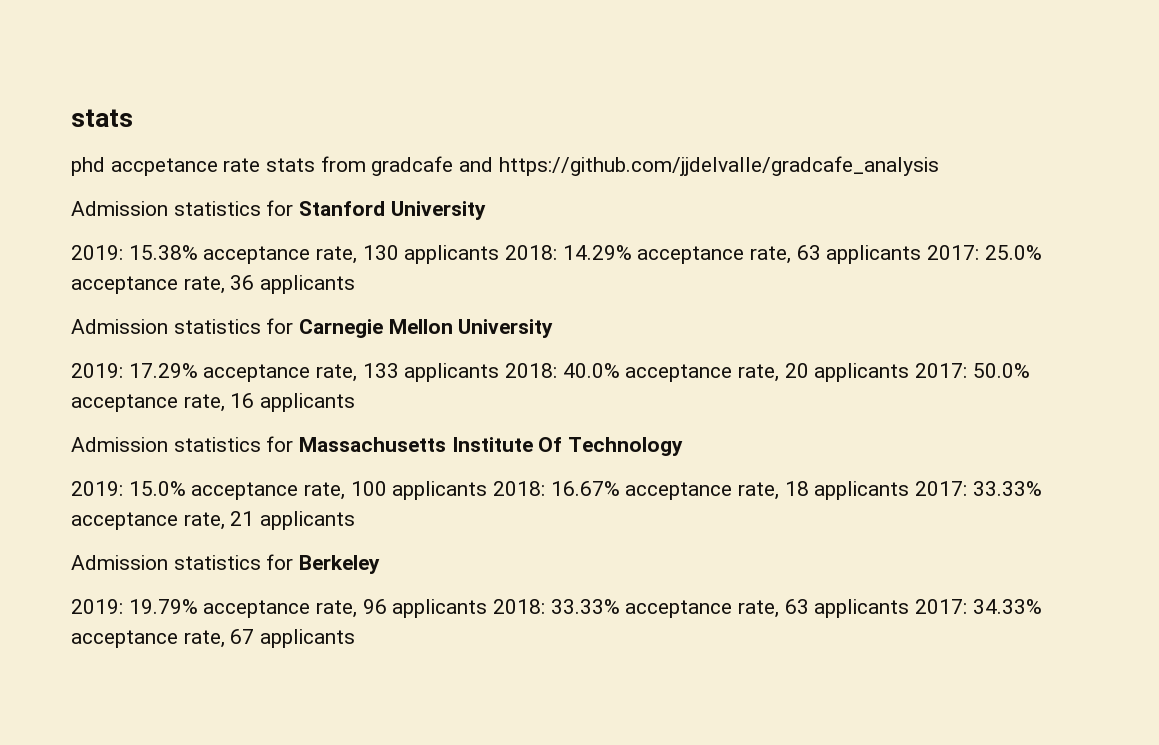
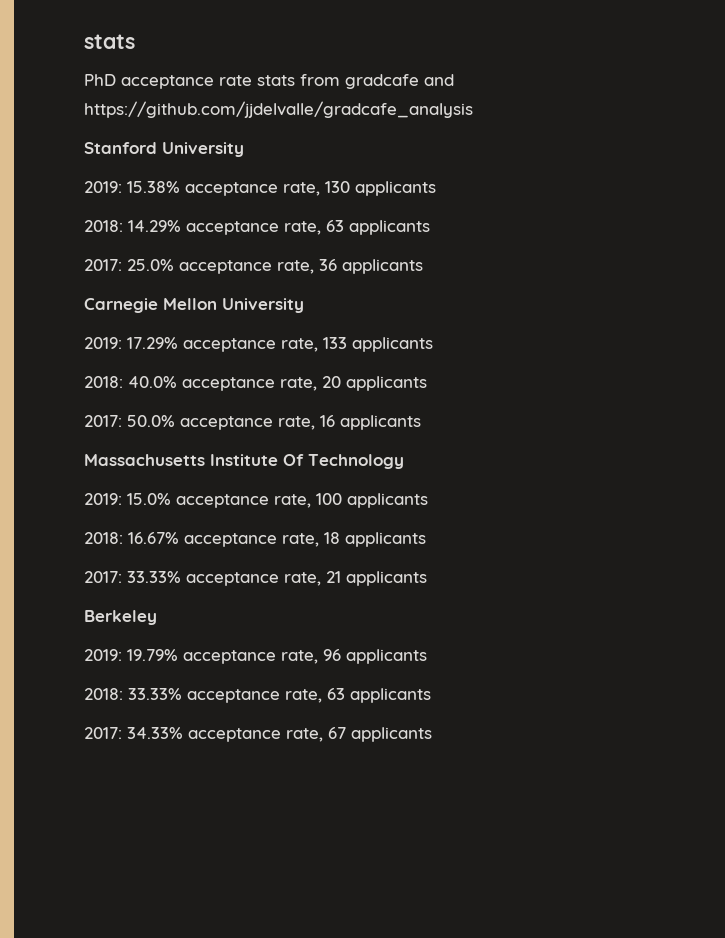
[71,157,218,176] phd accpetance -> [84,74,214,89] PhD acceptance
[71,200,294,216] Admission statistics for -> (473, 109) none
(500, 254) none -> (436, 188) //
(922, 254) none -> (430, 227) //
[71,318,294,334] Admission statistics for -> (423, 266) none
(500, 372) none -> (433, 344) //
(910, 372) none -> (427, 383) //
[71,436,294,452] Admission statistics for -> (421, 422) none
(488, 490) none -> (428, 500) //
(910, 490) none -> (426, 539) //
[71,554,294,570] Admission statistics for -> (427, 578) none
(488, 608) none -> (427, 656) //
(910, 608) none -> (431, 695) //

